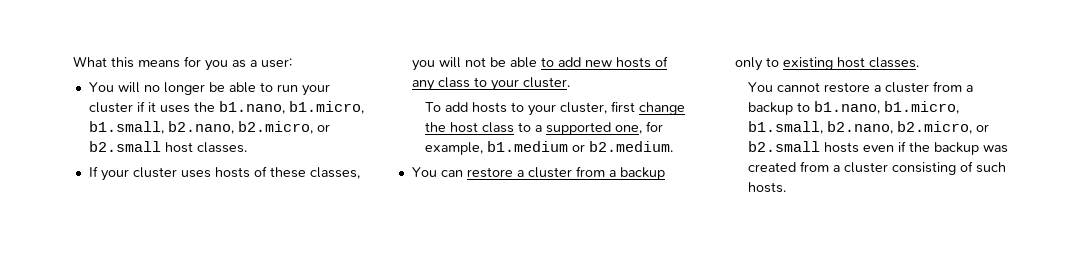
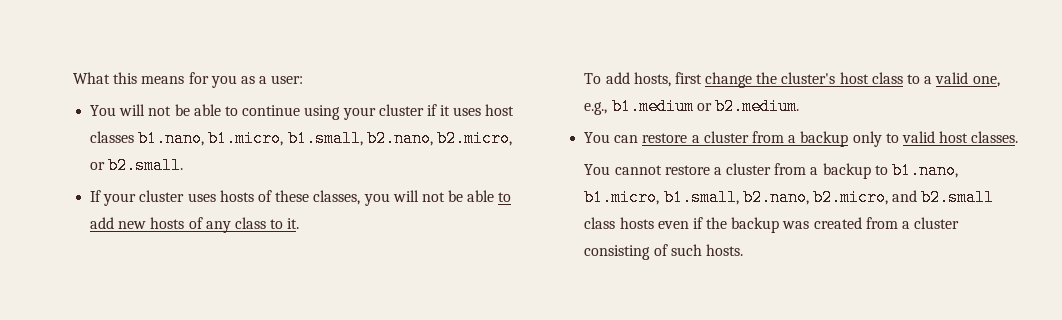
[143,82,298,95] no longer be able to run -> [148,104,341,120] not be able to continue using
[193,101,364,114] [88,121,330,134] [88,141,247,153] the b1.nano, b1.micro, b1.small, b2.nano, b2.micro, or b2.small host classes. -> [485,104,515,116] [90,130,512,147] [90,157,184,174] host classes b1.nano, b1.micro, b1.small, b2.nano, b2.micro, or b2.small.
[490,77,570,91] your cluster. -> [287,218,300,229] it.
[471,102,607,116] hosts to your cluster, -> [633,72,671,87] hosts,
(446, 127) none -> [781,72,836,84] cluster's
[545,121,663,135] [424,142,483,155] supported one, for example, -> [935,72,1000,87] [584,102,608,115] valid one, e.g.,
[782,57,833,70] existing -> [901,131,935,143] valid
[975,124,989,132] [747,141,820,152] or b2.small -> [892,189,995,206] [584,217,616,229] and b2.small class

